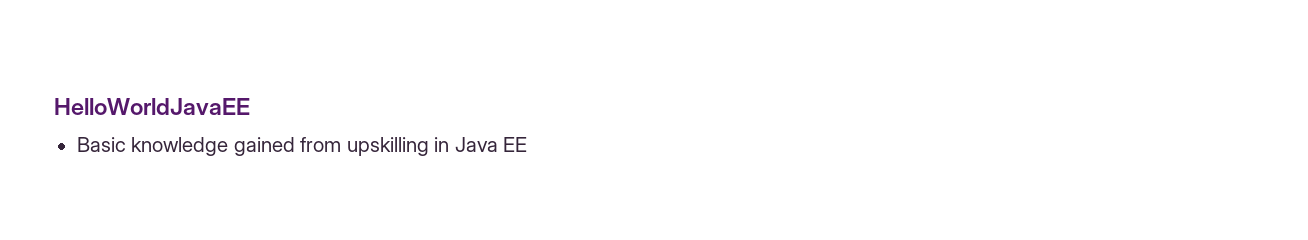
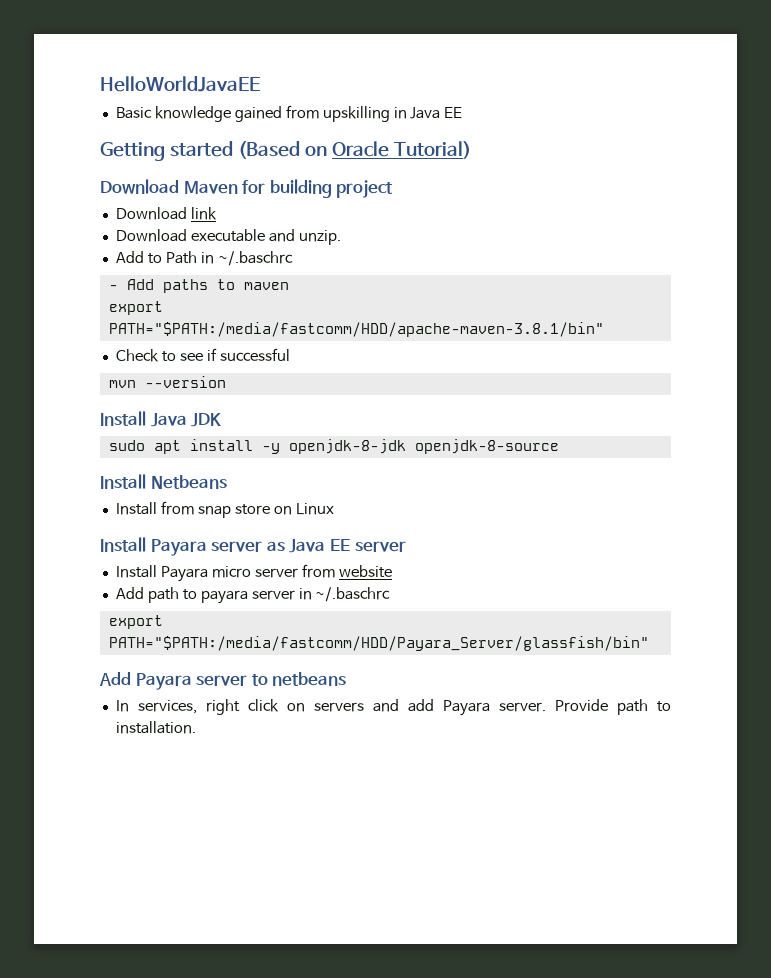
(528, 144) none -> [100,141,471,161] [100,179,394,198] [115,207,217,220] [115,229,341,245] [115,251,293,266] [108,279,289,293] [108,301,163,315] [108,322,604,337] [115,348,290,362] [108,376,226,388] [100,411,222,427] [108,439,559,454] [100,474,227,489] [115,501,334,518] [100,537,406,556] [115,564,392,582] [115,587,391,604] [108,615,163,629] [108,636,649,651] [99,672,347,690] [115,699,671,716] [115,721,196,734] // Getting started (Based on Oracle Tutorial) // Download Maven for building project // Download link // Download executable and unzip. // Add to Path in ~/.baschrc // - Add paths to maven // export PATH="$PATH:/media/fastcomm/HDD/apache-maven-3.8.1/bin" // Check to see if successful // mvn --version // Install Java JDK // sudo apt install -y openjdk-8-jdk openjdk-8-source // Install Netbeans // Install from snap store on Linux // Install Payara server as Java EE server // Install Payara micro server from website // Add path to payara server in ~/.baschrc // export PATH="$PATH:/media/fastcomm/HDD/Payara_Server/glassfish/bin" // Add Payara server to netbeans // In services, right click on servers and add Payara server. Provide path to installation.

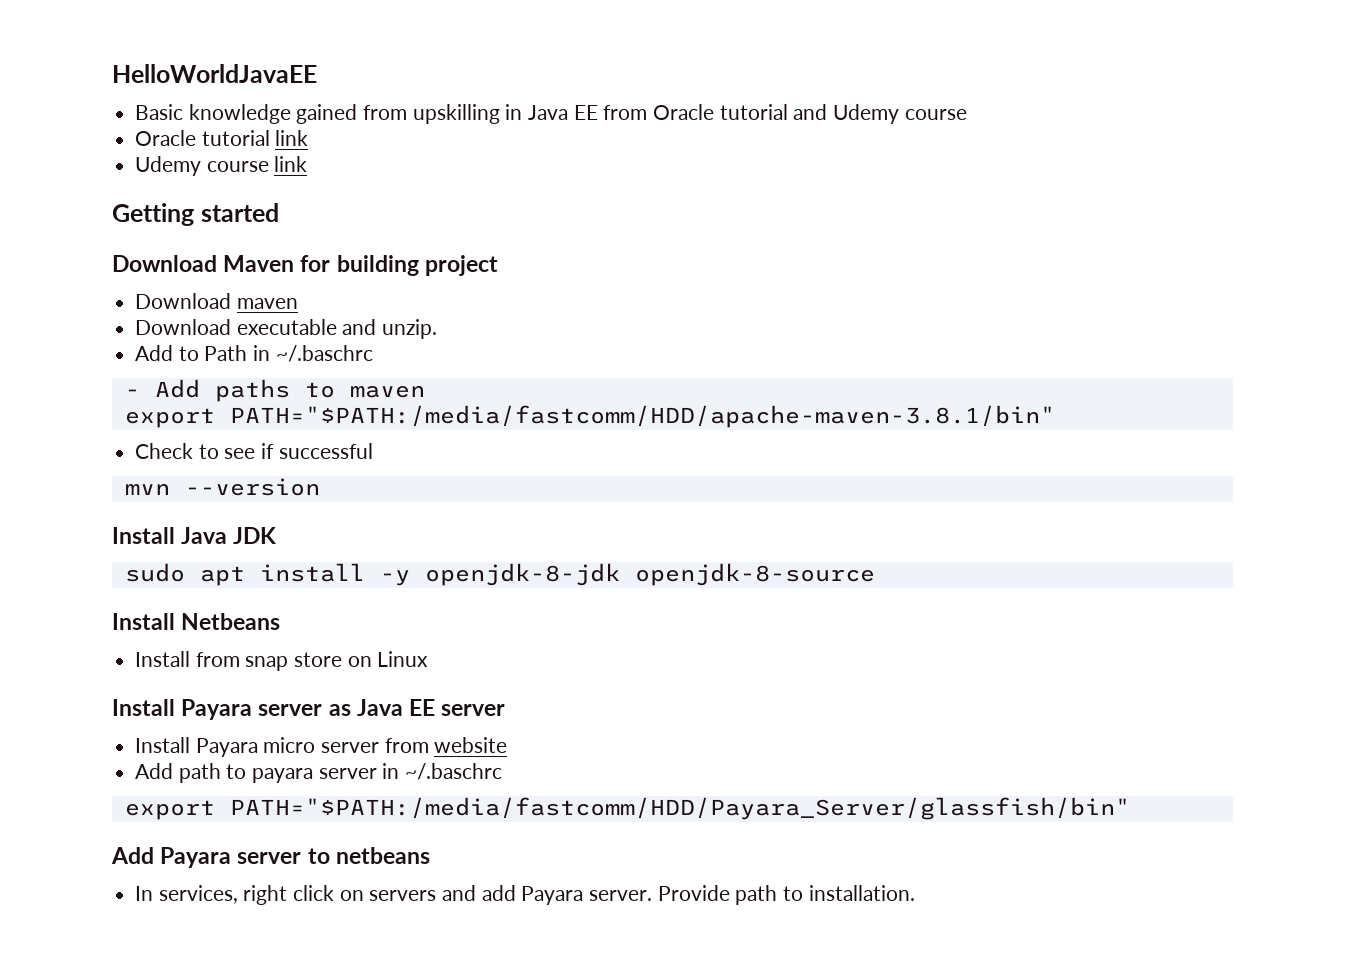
[100,141,471,161] // Getting started (Based on Oracle Tutorial) -> [603,104,967,124] [135,130,309,146] [135,156,308,176] [112,203,279,226] from Oracle tutorial and Udemy course // Oracle tutorial link // Udemy course link // Getting started
[190,207,217,220] link -> [236,298,298,309] maven

